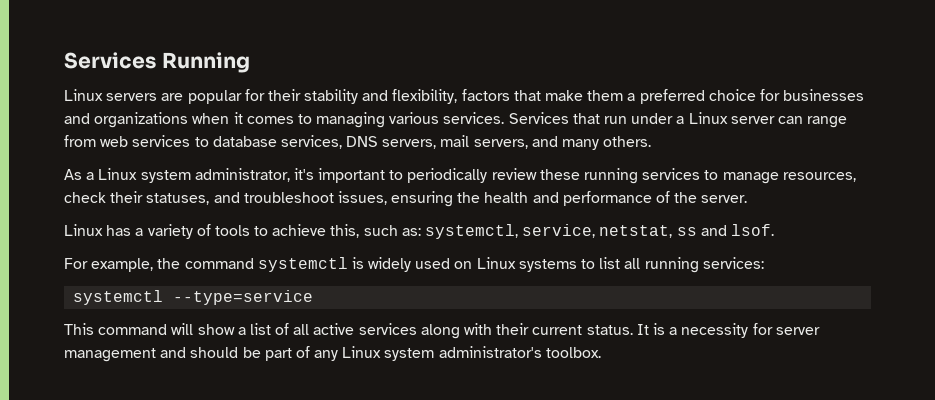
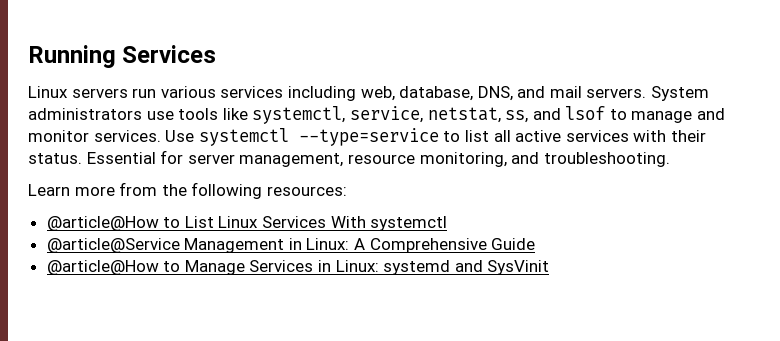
[64,52,250,73] Services Running -> [28,45,217,68] Running Services
[161,89,865,104] [64,112,848,128] [64,135,652,150] [64,168,856,184] [64,191,748,207] [64,224,774,239] [64,257,764,273] [73,290,314,305] [64,323,290,335] are popular for their stability and flexibility, factors that make them a preferred choice for businesses and organizations when it comes to managing various services. Services that run under a Linux server can range from web services to database services, DNS servers, mail servers, and many others. // As a Linux system administrator, it's important to periodically review these running services to manage resources, check their statuses, and troubleshoot issues, ensuring the health and performance of the server. // Linux has a variety of tools to achieve this, such as: systemctl, service, netstat, ss and lsof. // For example, the command systemctl is widely used on Linux systems to list all running services: // systemctl --type=service // This command will show a list of -> [132,86,710,101] [28,106,726,124] [28,128,489,146] run various services including web, database, DNS, and mail servers. System administrators use tools like systemctl, service, netstat, ss, and lsof to manage and monitor services. Use systemctl --type=service to list
[420,324,460,339] along -> (629, 136) none
[532,323,820,338] [64,346,601,362] current status. It is a necessity for server management and should be part of any Linux system administrator's toolbox. -> [28,150,670,167] [28,182,347,199] [46,216,448,231] [46,238,536,253] [46,260,550,275] status. Essential for server management, resource monitoring, and troubleshooting. // Learn more from the following resources: // @article@How to List Linux Services With systemctl // @article@Service Management in Linux: A Comprehensive Guide // @article@How to Manage Services in Linux: systemd and SysVinit

